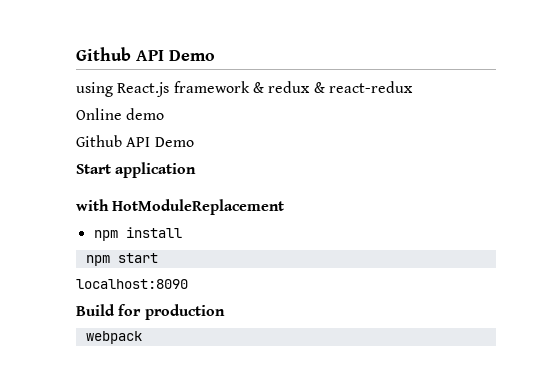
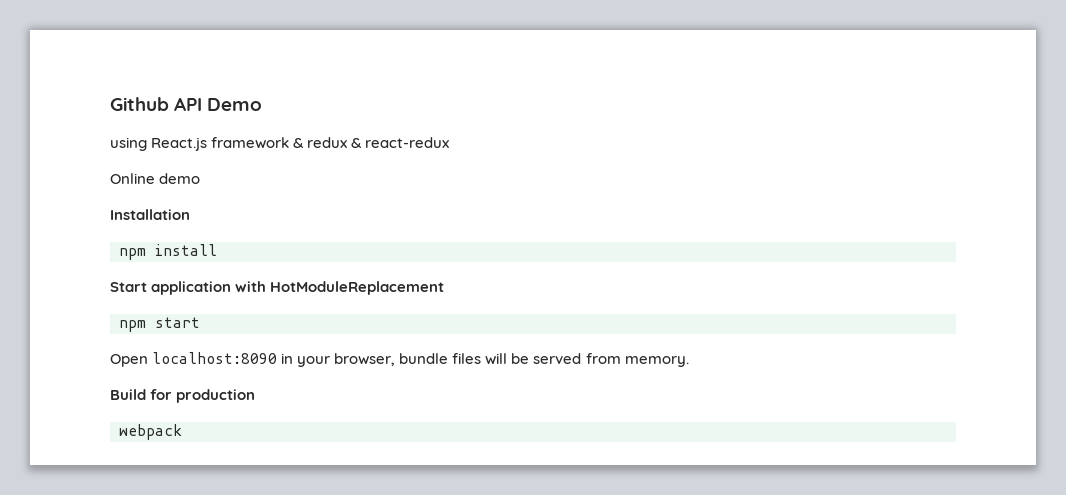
[76,135,194,147] Github API Demo -> [110,209,190,220] [119,244,217,260] Installation // npm install
(197, 170) // -> (232, 288) none
[93,227,182,241] // npm install -> (445, 288) none
(158, 258) none -> [110,354,148,367] Open
(188, 284) none -> [281,353,689,367] in your browser, bundle files will be served from memory.

